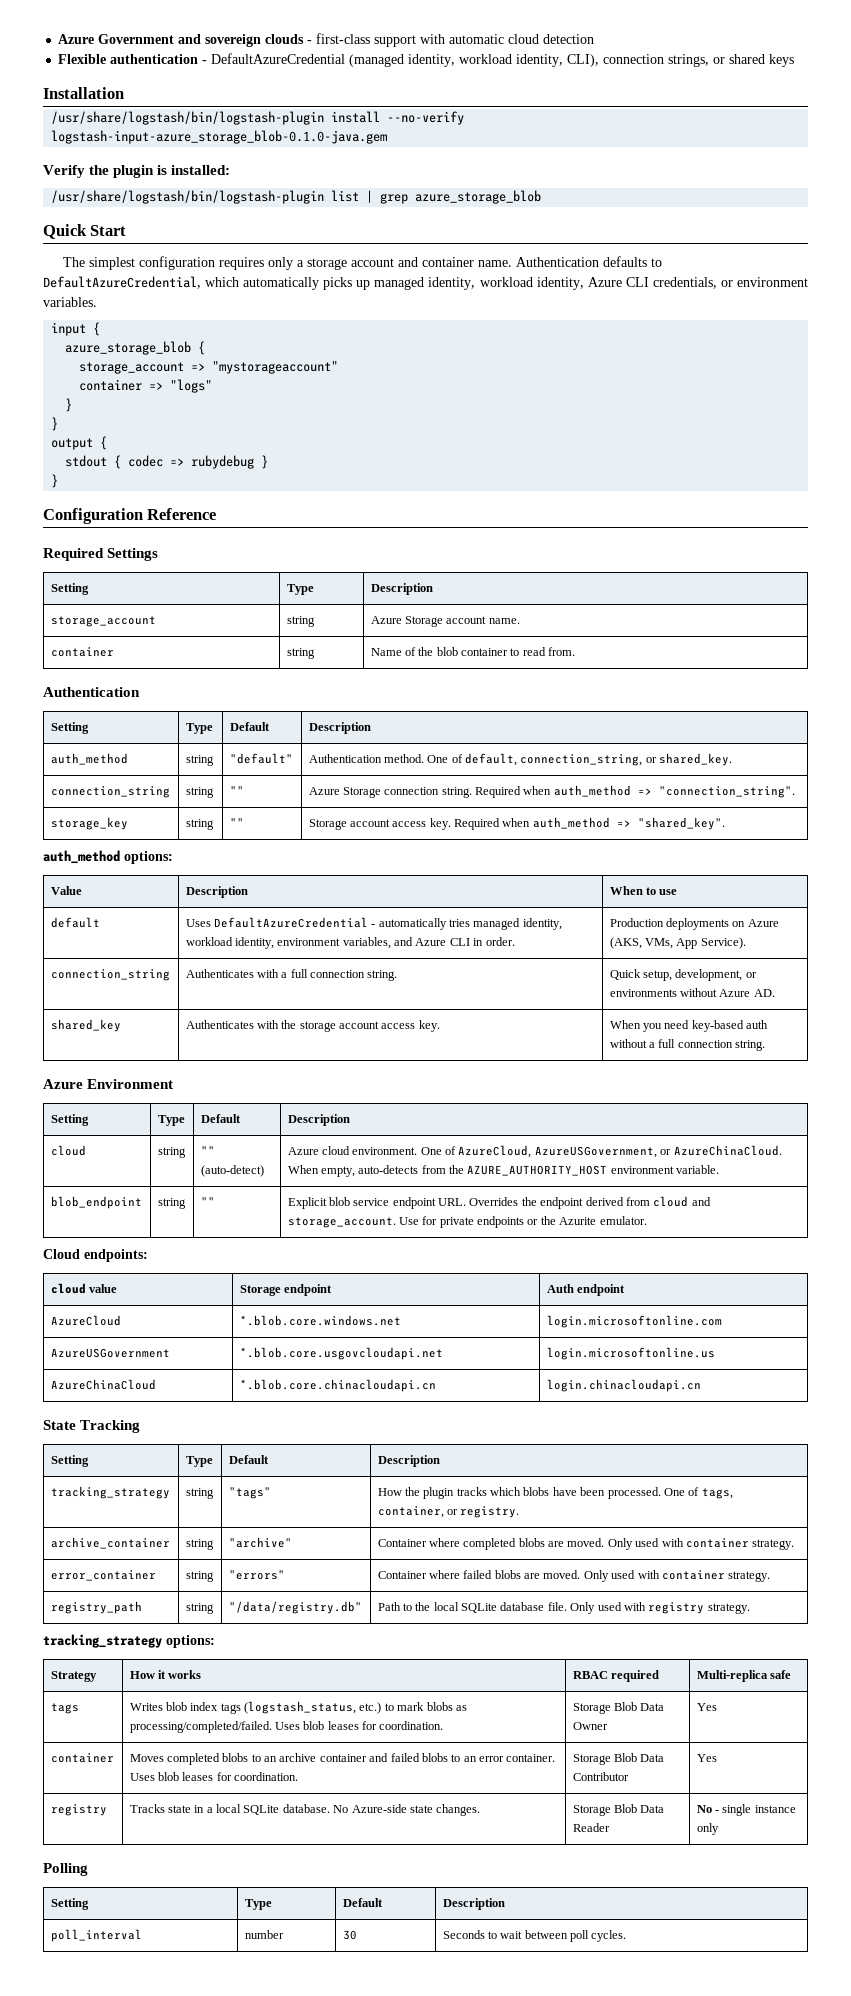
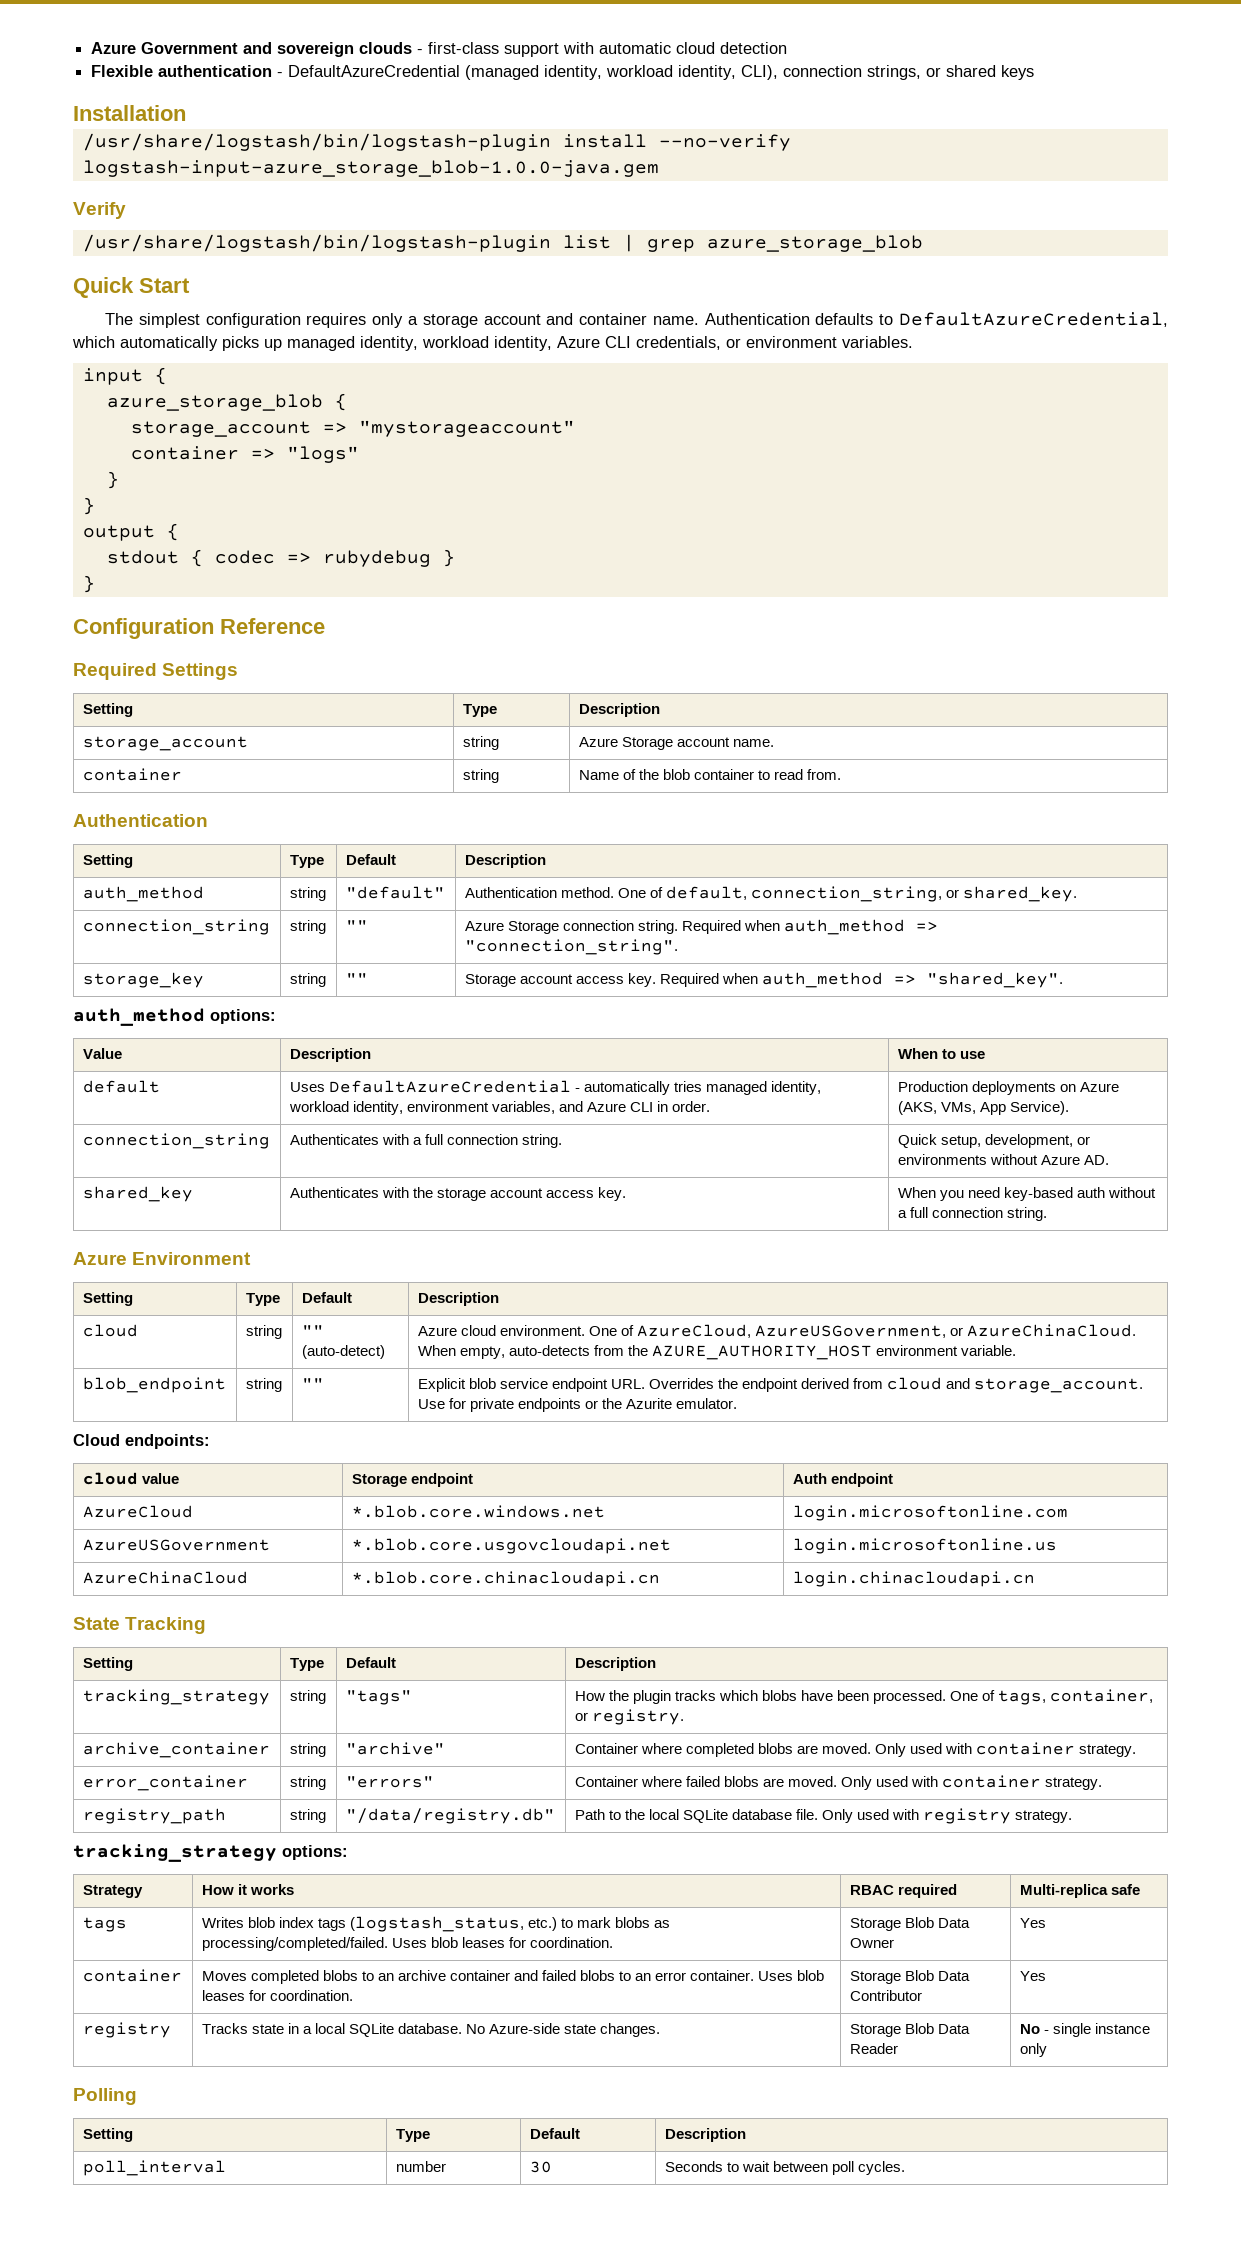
[51,130,388,144] logstash-input-azure_storage_blob-0.1.0-java.gem -> [82,160,659,177] logstash-input-azure_storage_blob-1.0.0-java.gem
[89,165,231,178] the plugin is installed: -> (126, 210) none

